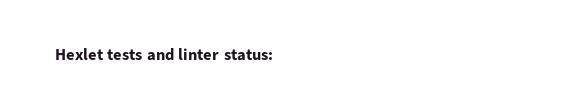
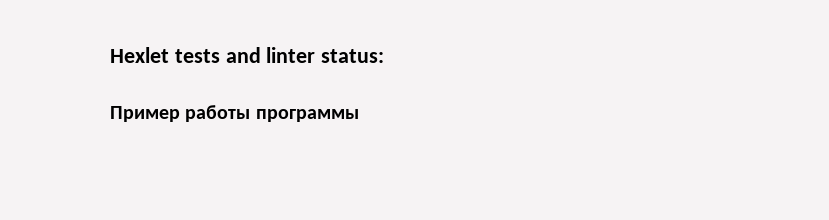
(273, 55) none -> [110,105,359,122] // Пример работы программы

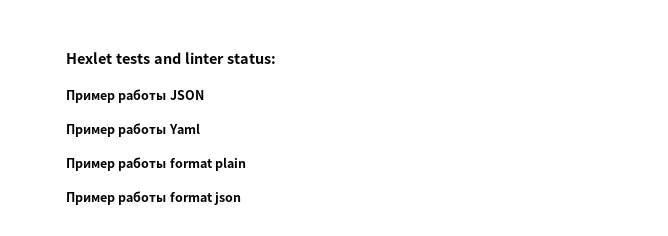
[255,109,359,122] программы -> [169,90,204,100] [66,123,200,137] [66,157,247,171] [66,191,242,205] JSON // Пример работы Yaml // Пример работы format plain // Пример работы format json

